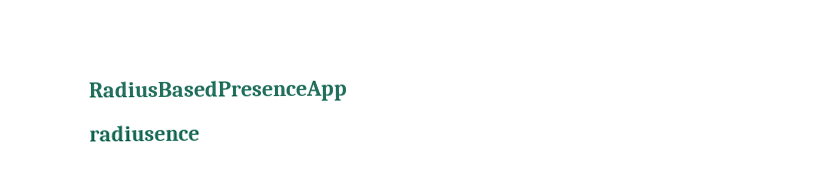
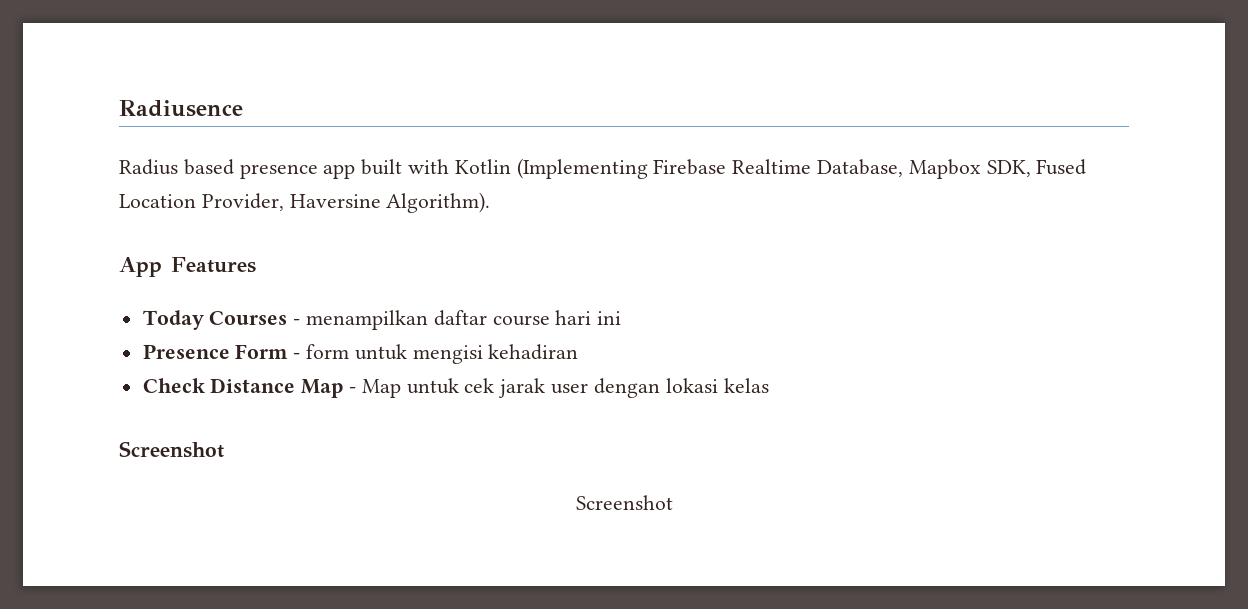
[88,79,348,103] [89,124,200,142] RadiusBasedPresenceApp // radiusence -> [119,100,243,117] [119,158,1087,179] [119,192,491,213] [119,257,256,277] [142,310,622,330] [142,344,579,364] [142,378,769,398] [119,441,224,458] [575,495,673,510] Radiusence // Radius based presence app built with Kotlin (Implementing Firebase Realtime Database, Mapbox SDK, Fused Location Provider, Haversine Algorithm). // App Features // Today Courses - menampilkan daftar course hari ini // Presence Form - form untuk mengisi kehadiran // Check Distance Map - Map untuk cek jarak user dengan lokasi kelas // Screenshot // Screenshot

